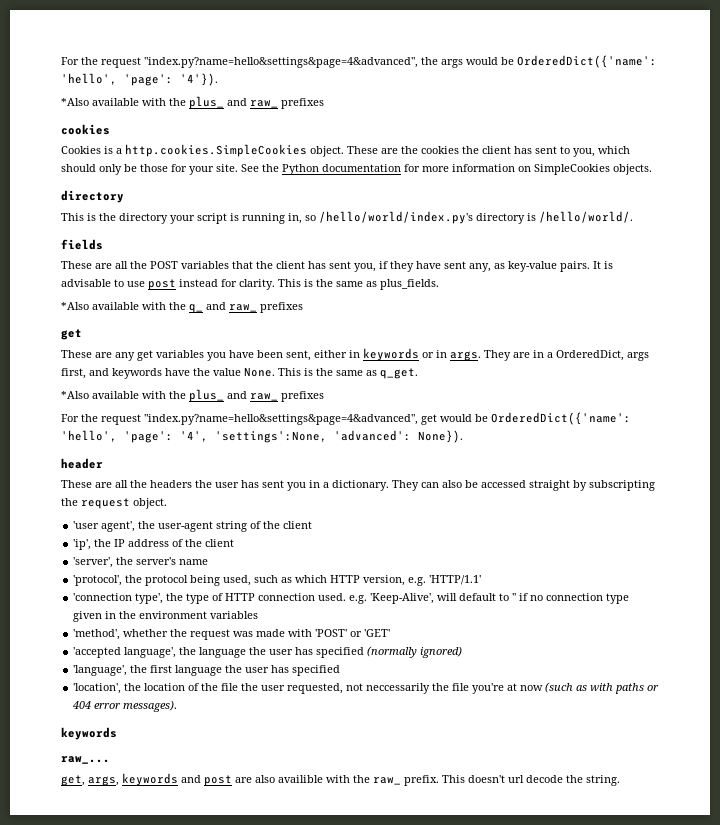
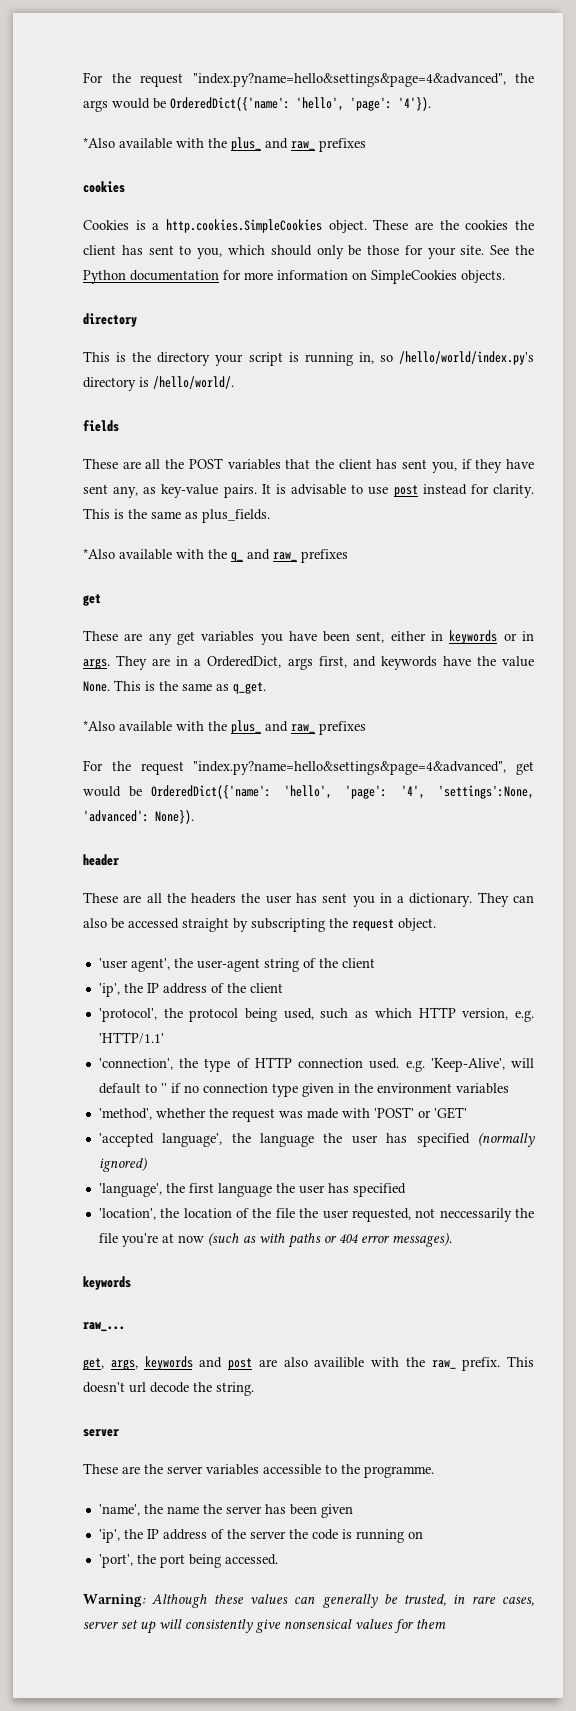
[73,557,209,568] // 'server', the server's name -> (283, 988) none
[73,593,164,604] 'connection type', -> [98,1058,173,1070] 'connection',
(620, 780) none -> [83,1429,119,1437] [83,1463,434,1478] [98,1504,353,1518] [98,1529,423,1543] [98,1554,278,1568] [83,1594,535,1608] [83,1619,446,1634] // server // These are the server variables accessible to the programme. // 'name', the name the server has been given // 'ip', the IP address of the server the code is running on // 'port', the port being accessed. // Warning: Although these values can generally be trusted, in rare cases, server set up will consistently give nonsensical values for them

